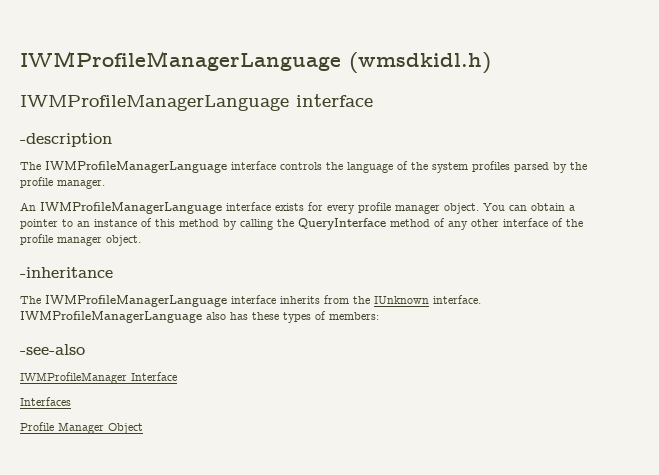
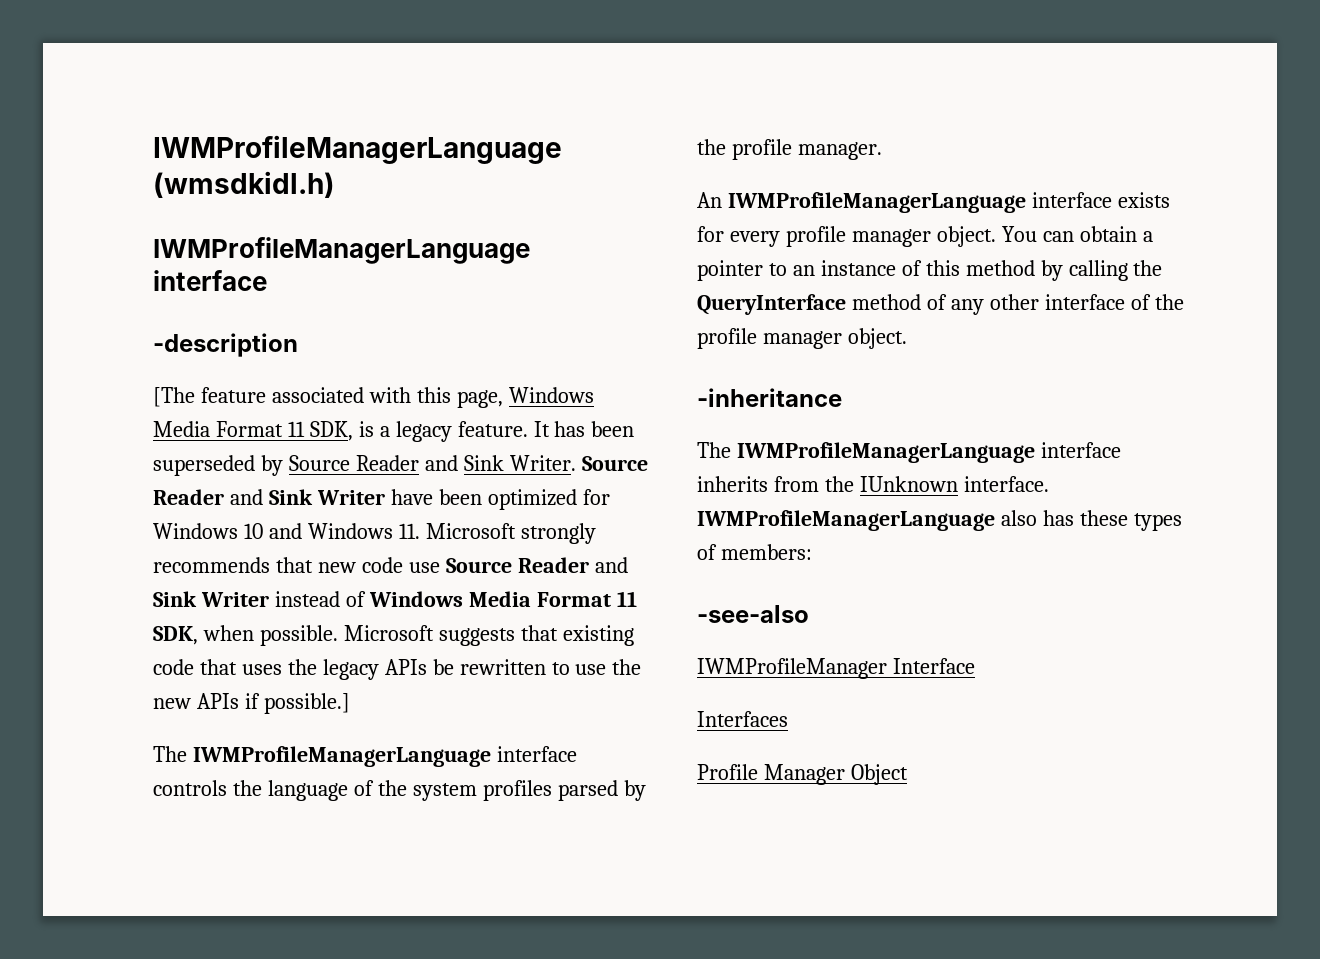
(112, 140) none -> [153,387,594,408] [153,421,635,442] [153,455,648,476] [153,489,610,510] [153,523,596,544] [153,557,628,573] [153,591,637,607] [153,625,634,646] [153,659,642,680] [153,693,350,714] // [The feature associated with this page, Windows Media Format 11 SDK, is a legacy feature. It has been superseded by Source Reader and Sink Writer. Source Reader and Sink Writer have been optimized for Windows 10 and Windows 11. Microsoft strongly recommends that new code use Source Reader and Sink Writer instead of Windows Media Format 11 SDK, when possible. Microsoft suggests that existing code that uses the legacy APIs be rewritten to use the new APIs if possible.]

